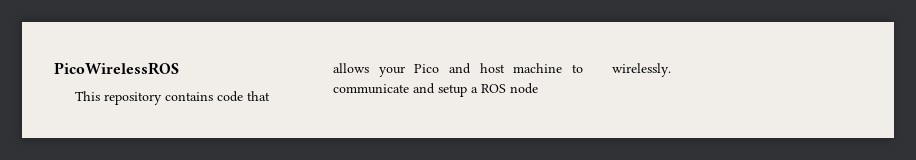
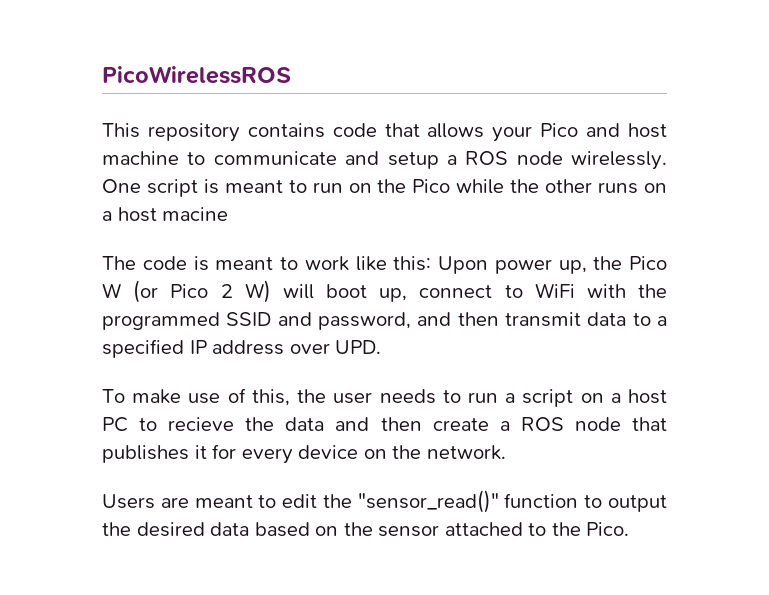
(671, 70) none -> [102,179,667,197] [102,207,229,222] [102,256,667,274] [102,280,668,303] [102,312,667,330] [102,339,382,358] [102,388,668,407] [102,417,667,432] [102,444,506,464] [102,490,667,513] [102,522,630,537] One script is meant to run on the Pico while the other runs on a host macine // The code is meant to work like this: Upon power up, the Pico W (or Pico 2 W) will boot up, connect to WiFi with the programmed SSID and password, and then transmit data to a specified IP address over UPD. // To make use of this, the user needs to run a script on a host PC to recieve the data and then create a ROS node that publishes it for every device on the network. // Users are meant to edit the "sensor_read()" function to output the desired data based on the sensor attached to the Pico.

